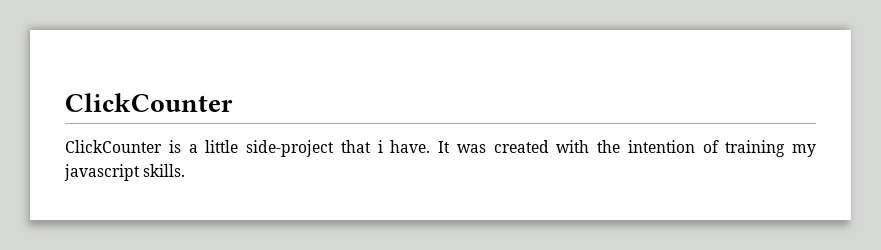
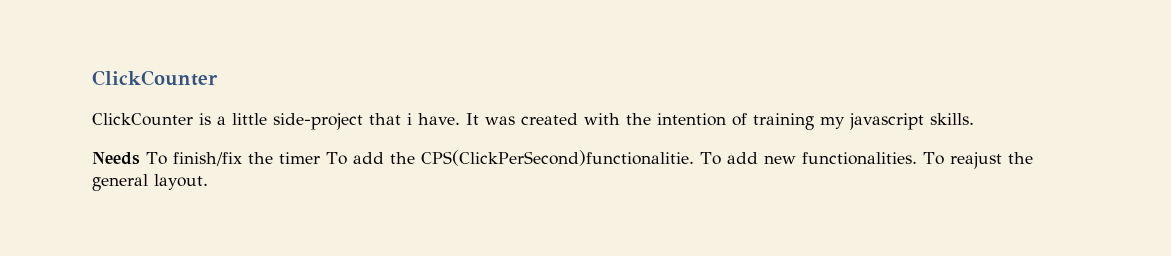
(186, 170) none -> [92,150,1033,169] [92,174,208,191] // Needs To finish/fix the timer To add the CPS(ClickPerSecond)functionalitie. To add new functionalities. To reajust the general layout.

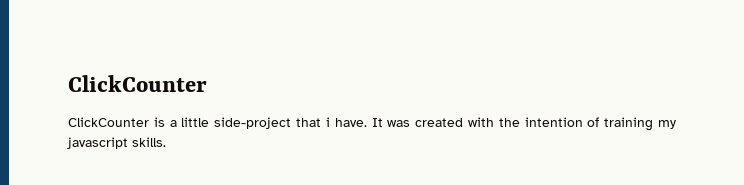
[92,150,1033,169] [92,174,208,191] // Needs To finish/fix the timer To add the CPS(ClickPerSecond)functionalitie. To add new functionalities. To reajust the general layout. -> (166, 142) none

